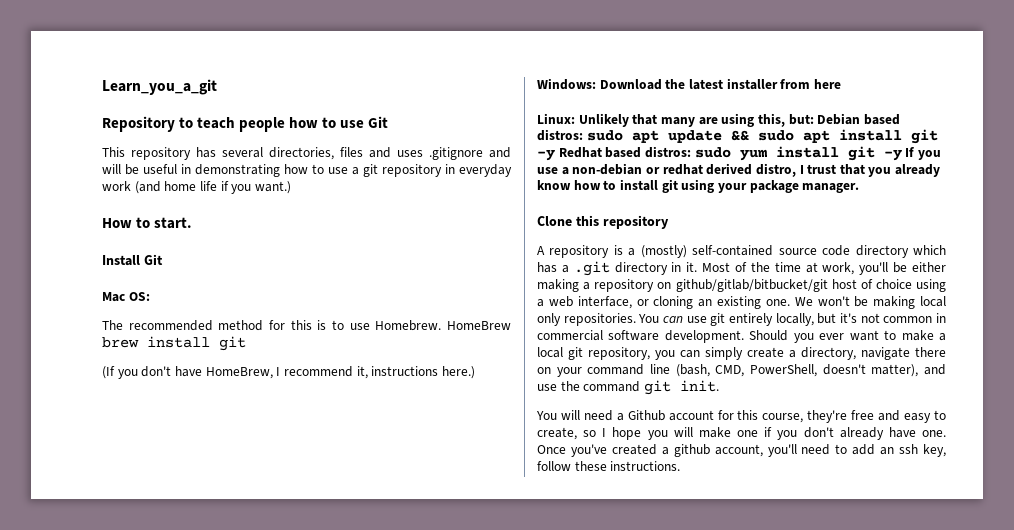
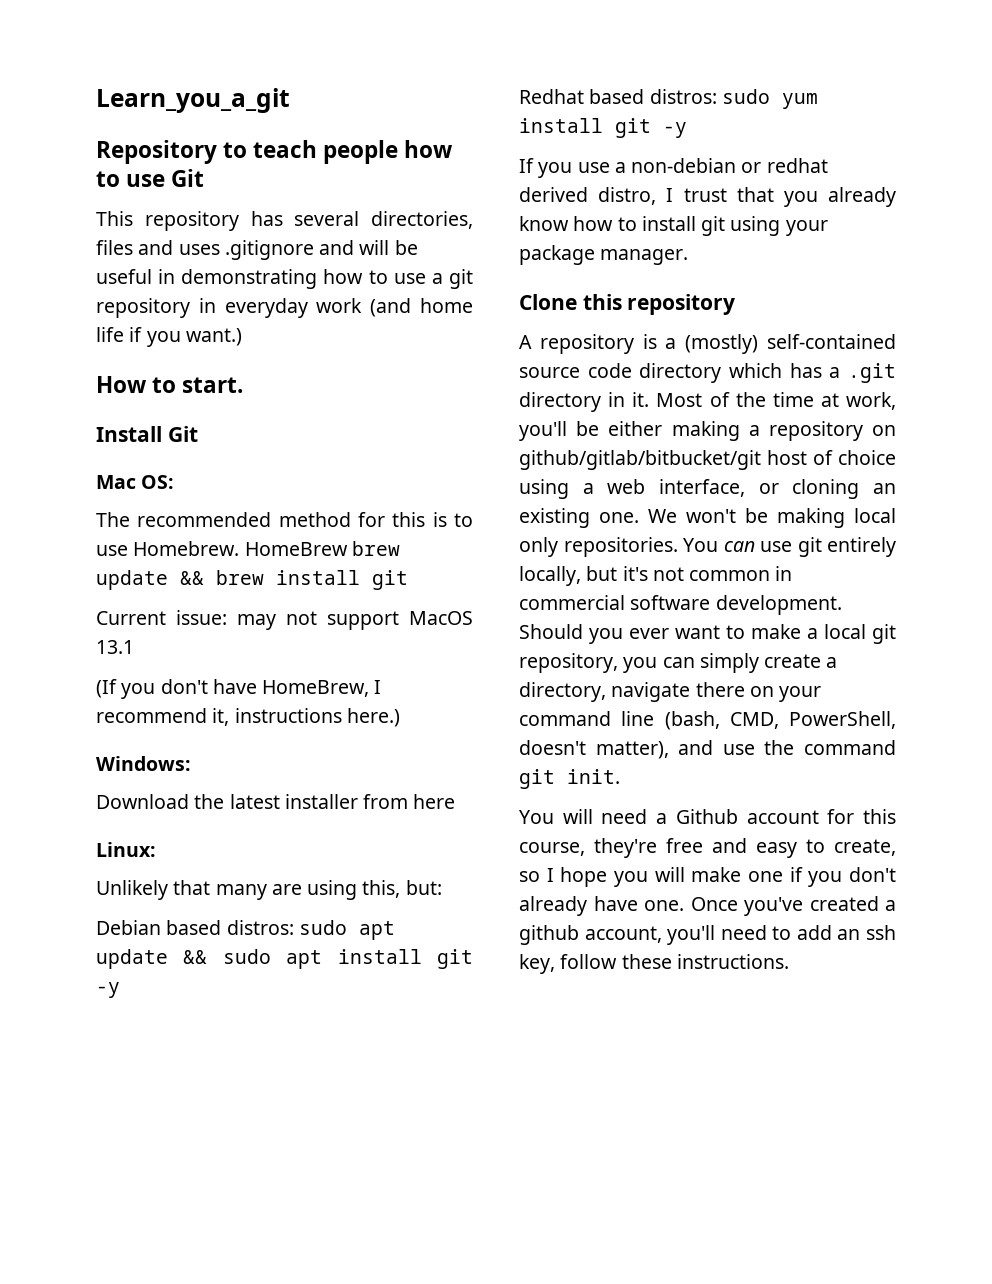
[147,336,246,351] install git -> [96,570,408,590] [96,610,473,630] [96,640,134,654] update && brew install git // Current issue: may not support MacOS 13.1
(596, 84) none -> (191, 763) //
(575, 118) none -> (156, 849) //
(814, 119) none -> (442, 887) //
(555, 155) none -> (120, 990) //
(902, 155) none -> (687, 130) //

